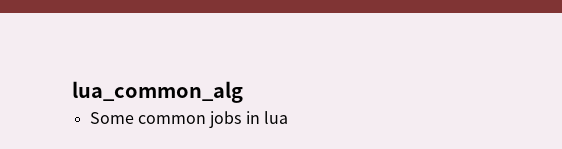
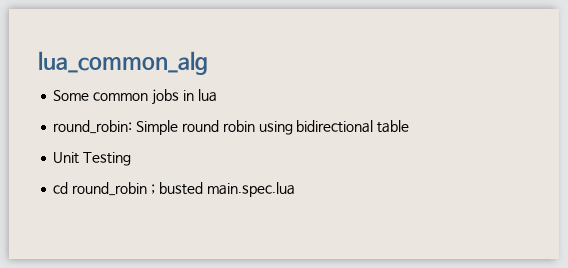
(288, 117) none -> [53,120,410,135] [53,152,132,166] [53,182,295,197] // round_robin: Simple round robin using bidirectional table // Unit Testing // cd round_robin ; busted main.spec.lua

